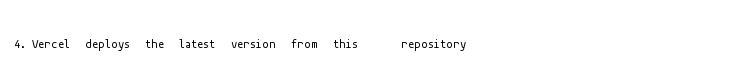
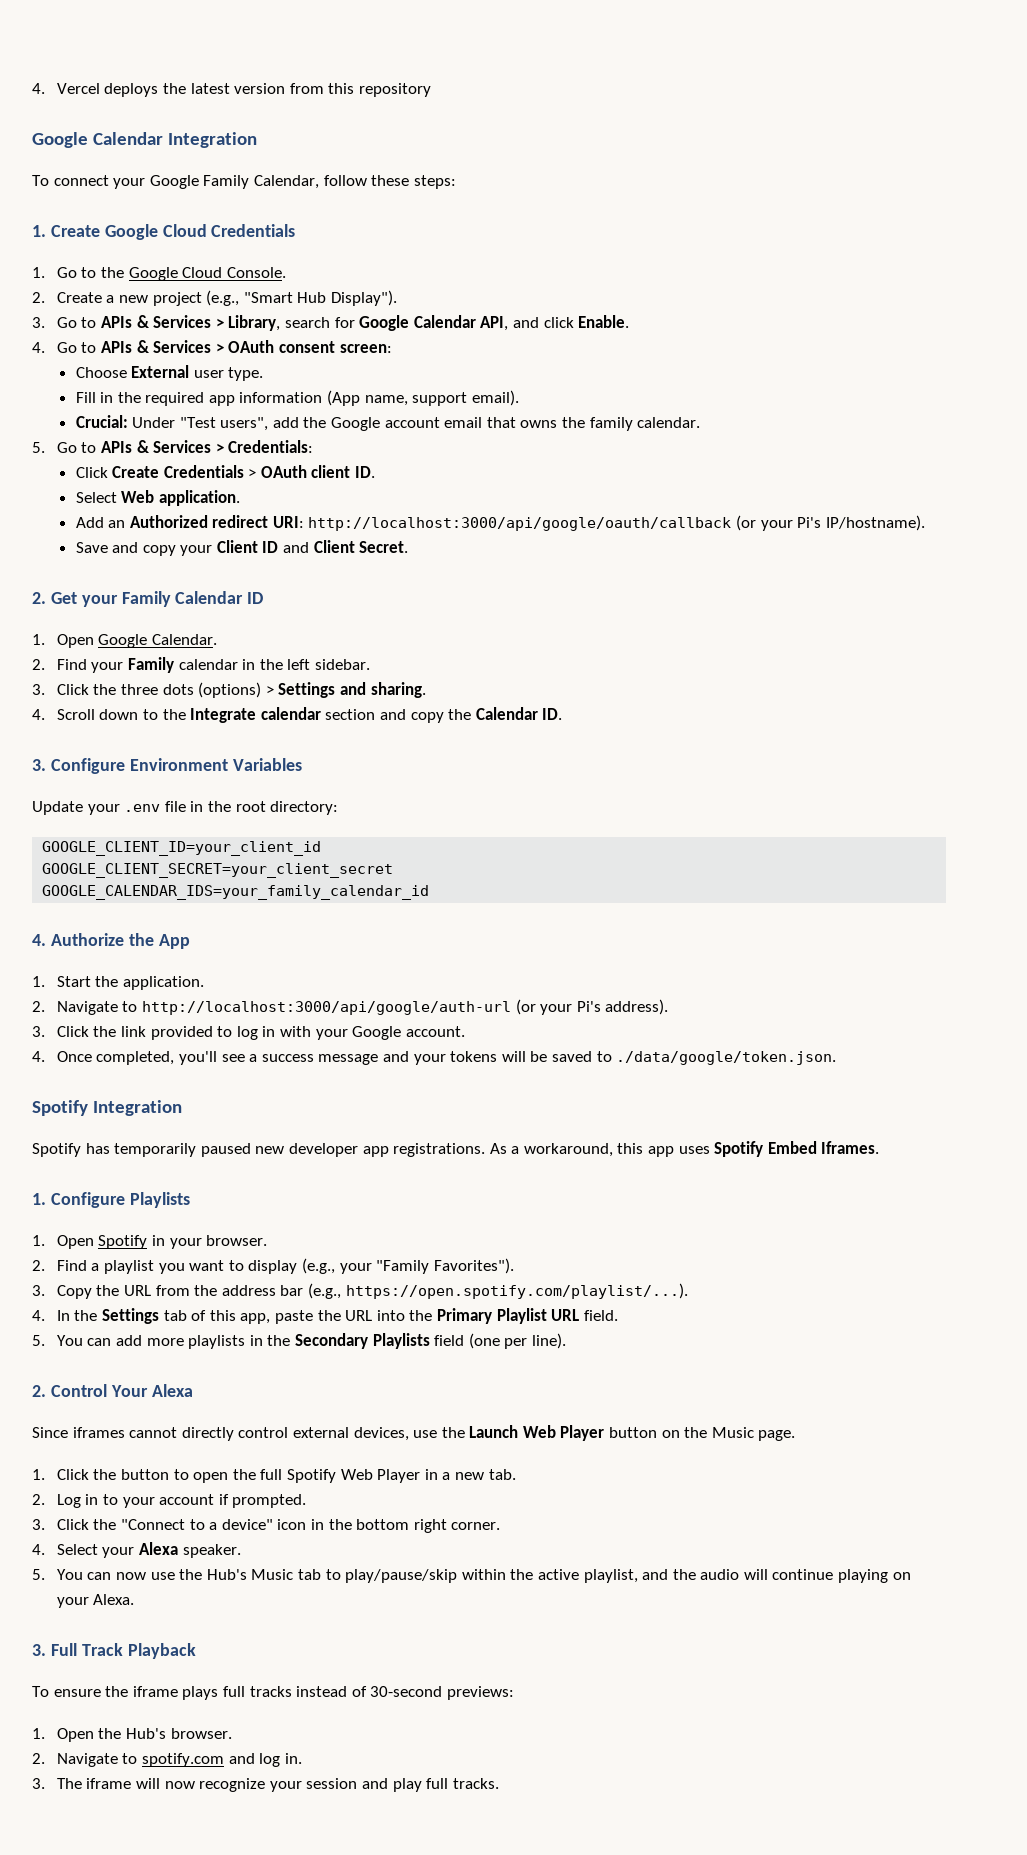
(466, 45) none -> [32,132,257,148] [32,175,456,189] [32,224,296,240] [32,267,286,281] [32,290,397,306] [32,315,630,331] [32,340,392,353] [75,365,264,381] [75,390,519,406] [75,415,701,431] [32,440,314,453] [75,465,376,478] [75,490,240,506] [75,515,925,531] [75,540,409,556] [32,591,264,607] [32,634,218,648] [32,657,370,673] [32,682,426,698] [32,707,563,723] [32,758,302,774] [32,801,339,815] [42,841,322,856] [42,863,394,878] [42,885,430,900] [32,933,190,949] [32,976,205,990] [32,999,669,1015] [32,1026,465,1040] [32,1051,837,1065] [32,1100,182,1116] [32,1141,880,1157] [32,1192,190,1208] [32,1235,268,1249] [32,1258,514,1274] [32,1283,688,1299] [32,1308,618,1324] [32,1333,566,1349] [32,1384,193,1397] [32,1425,796,1441] [32,1469,516,1483] [32,1494,307,1508] [32,1519,501,1533] [32,1542,241,1558] [32,1569,911,1583] [56,1594,135,1608] [32,1643,196,1659] [32,1686,514,1700] [32,1728,232,1742] [32,1753,302,1767] [32,1778,499,1792] // Google Calendar Integration // To connect your Google Family Calendar, follow these steps: // 1. Create Google Cloud Credentials // 1. Go to the Google Cloud Console. // 2. Create a new project (e.g., "Smart Hub Display"). // 3. Go to APIs & Services > Library, search for Google Calendar API, and click Enable. // 4. Go to APIs & Services > OAuth consent screen: // Choose External user type. // Fill in the required app information (App name, support email). // Crucial: Under "Test users", add the Google account email that owns the family calendar. // 5. Go to APIs & Services > Credentials: // Click Create Credentials > OAuth client ID. // Select Web application. // Add an Authorized redirect URI: http://localhost:3000/api/google/oauth/callback (or your Pi's IP/hostname). // Save and copy your Client ID and Client Secret. // 2. Get your Family Calendar ID // 1. Open Google Calendar. // 2. Find your Family calendar in the left sidebar. // 3. Click the three dots (options) > Settings and sharing. // 4. Scroll down to the Integrate calendar section and copy the Calendar ID. // 3. Configure Environment Variables // Update your .env file in the root directory: // GOOGLE_CLIENT_ID=your_client_id // GOOGLE_CLIENT_SECRET=your_client_secret // GOOGLE_CALENDAR_IDS=your_family_calendar_id // 4. Authorize the App // 1. Start the application. // 2. Navigate to http://localhost:3000/api/google/auth-url (or your Pi's address). // 3. Click the link provided to log in with your Google account. // 4. Once completed, you'll see a success message and your tokens will be saved to ./data/google/token.json. // Spotify Integration // Spotify has temporarily paused new developer app registrations. As a workaround, this app uses Spotify Embed Iframes. // 1. Configure Playlists // 1. Open Spotify in your browser. // 2. Find a playlist you want to display (e.g., your "Family Favorites"). // 3. Copy the URL from the address bar (e.g., https://open.spotify.com/playlist/...). // 4. In the Settings tab of this app, paste the URL into the Primary Playlist URL field. // 5. You can add more playlists in the Secondary Playlists field (one per line). // 2. Control Your Alexa // Since iframes cannot directly control external devices, use the Launch Web Player button on the Music page. // 1. Click the button to open the full Spotify Web Player in a new tab. // 2. Log in to your account if prompted. // 3. Click the "Connect to a device" icon in the bottom right corner. // 4. Select your Alexa speaker. // 5. You can now use the Hub's Music tab to play/pause/skip within the active playlist, and the audio will continue playing on your Alexa. // 3. Full Track Playback // To ensure the iframe plays full tracks instead of 30-second previews: // 1. Open the Hub's browser. // 2. Navigate to spotify.com and log in. // 3. The iframe will now recognize your session and play full tracks.

